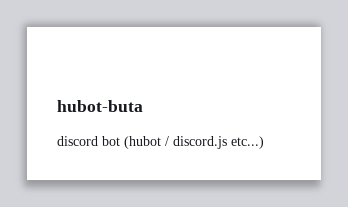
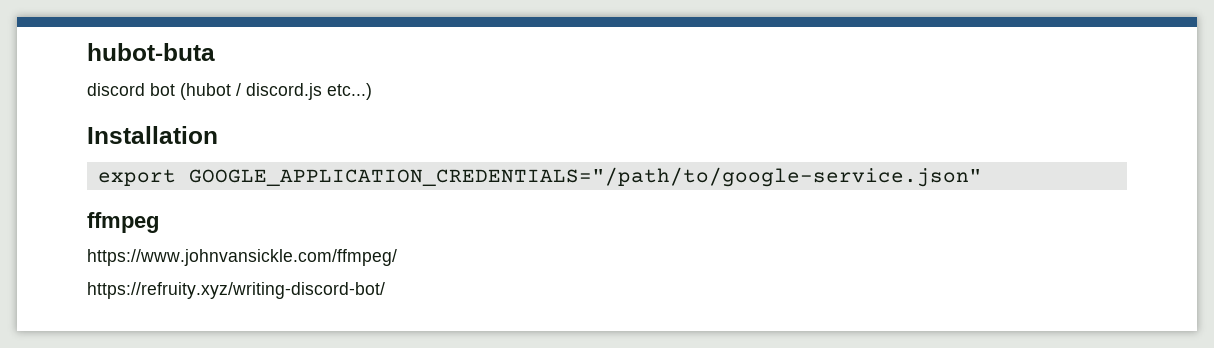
(264, 142) none -> [87,126,218,144] [97,167,982,187] [87,212,159,233] [87,249,397,266] [87,282,385,299] // Installation // export GOOGLE_APPLICATION_CREDENTIALS="/path/to/google-service.json" // ffmpeg // https://www.johnvansickle.com/ffmpeg/ // https://refruity.xyz/writing-discord-bot/

